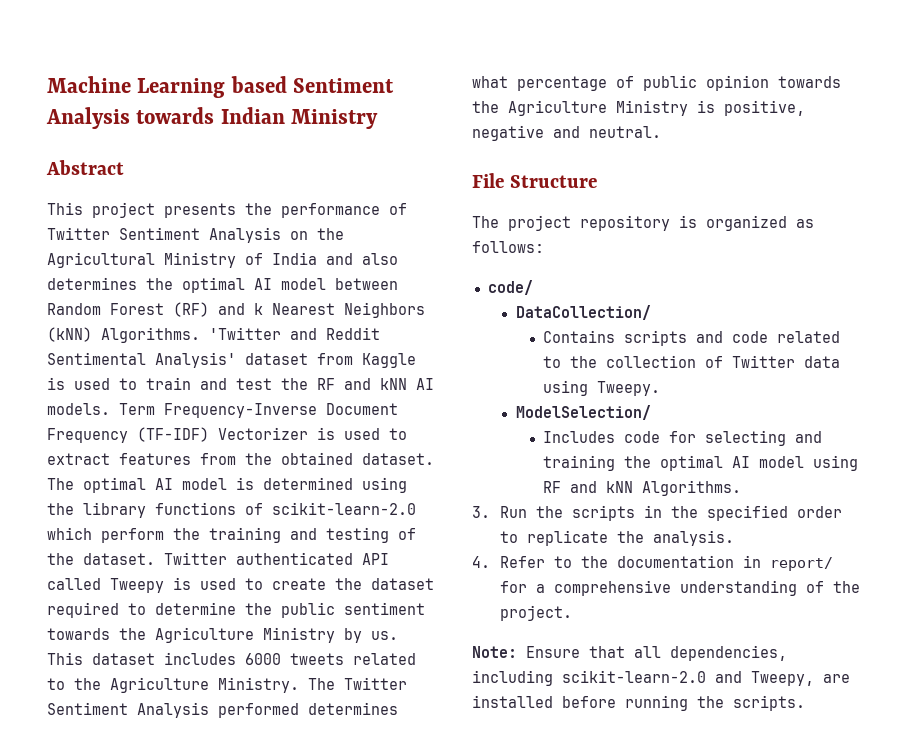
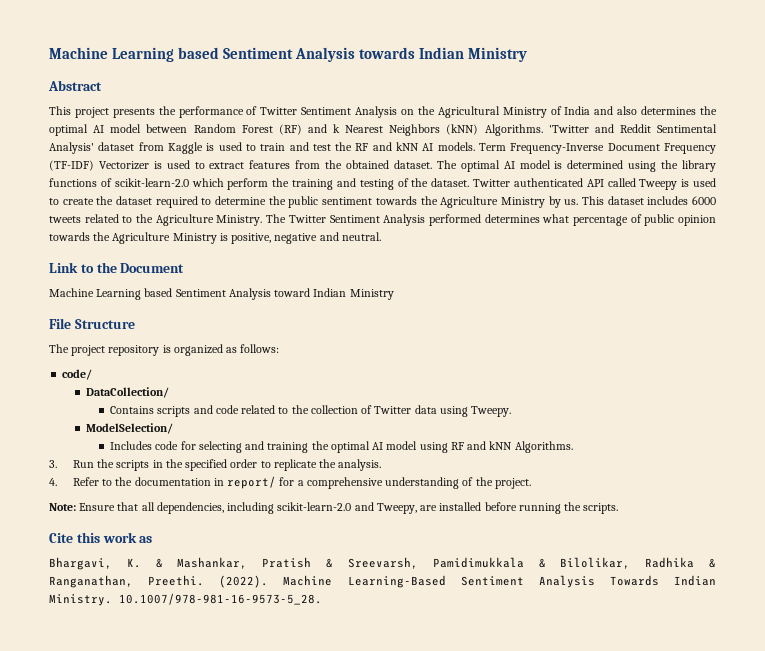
(661, 132) none -> [49,262,185,273] [49,288,394,300] // Link to the Document // Machine Learning based Sentiment Analysis toward Indian Ministry
(805, 703) none -> [49,532,153,543] [49,557,716,570] [49,575,716,588] [49,593,322,606] // Cite this work as // Bhargavi, K. & Mashankar, Pratish & Sreevarsh, Pamidimukkala & Bilolikar, Radhika & Ranganathan, Preethi. (2022). Machine Learning-Based Sentiment Analysis Towards Indian Ministry. 10.1007/978-981-16-9573-5_28.

